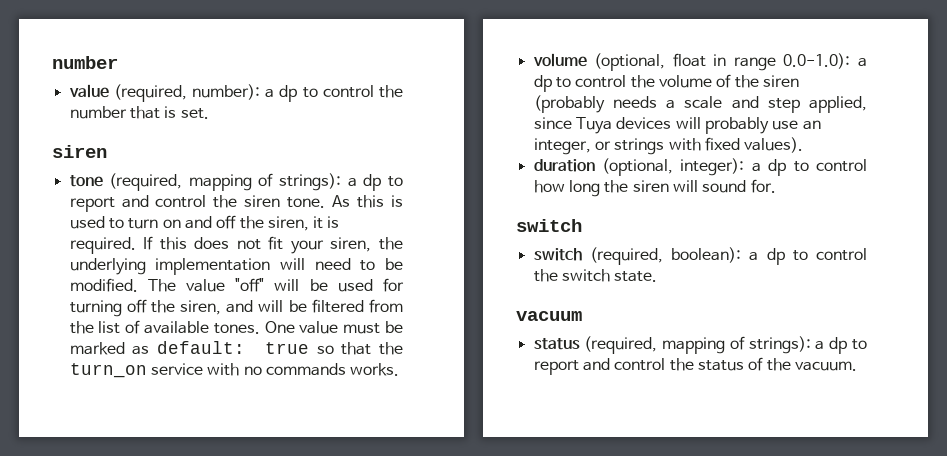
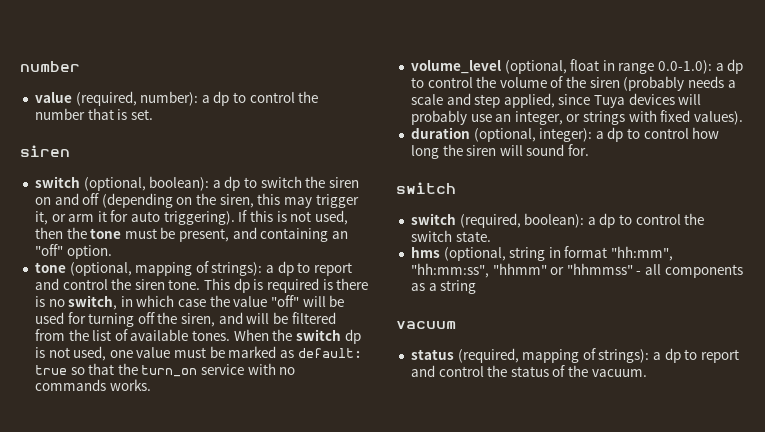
[69,173,183,191] tone (required, -> [34,176,360,191] [34,193,359,208] [34,210,348,225] [34,227,349,242] [34,244,112,259] [34,262,132,276] switch (optional, boolean): a dp to switch the siren on and off (depending on the siren, this may trigger it, or arm it for auto triggering). If this is not used, then the tone must be present, and containing an "off" option. // tone (optional,
[332,195,404,208] [69,215,340,231] [69,236,404,254] [69,258,403,275] [69,278,176,292] As this is used to turn on and off the siren, it is required. If this does not fit your siren, the underlying implementation will need to be modified. The -> [204,278,369,293] [34,295,230,310] This dp is required is there is no switch, in which case the
[264,321,295,333] One -> [233,329,361,344] [34,346,133,361] When the switch dp is not used, one
[532,53,587,67] volume -> [410,60,501,74] volume_level
(658, 276) none -> [410,246,674,261] [410,263,743,278] [410,280,477,294] // hms (optional, string in format "hh:mm", "hh:mm:ss", "hhmm" or "hhmmss" - all components as a string

